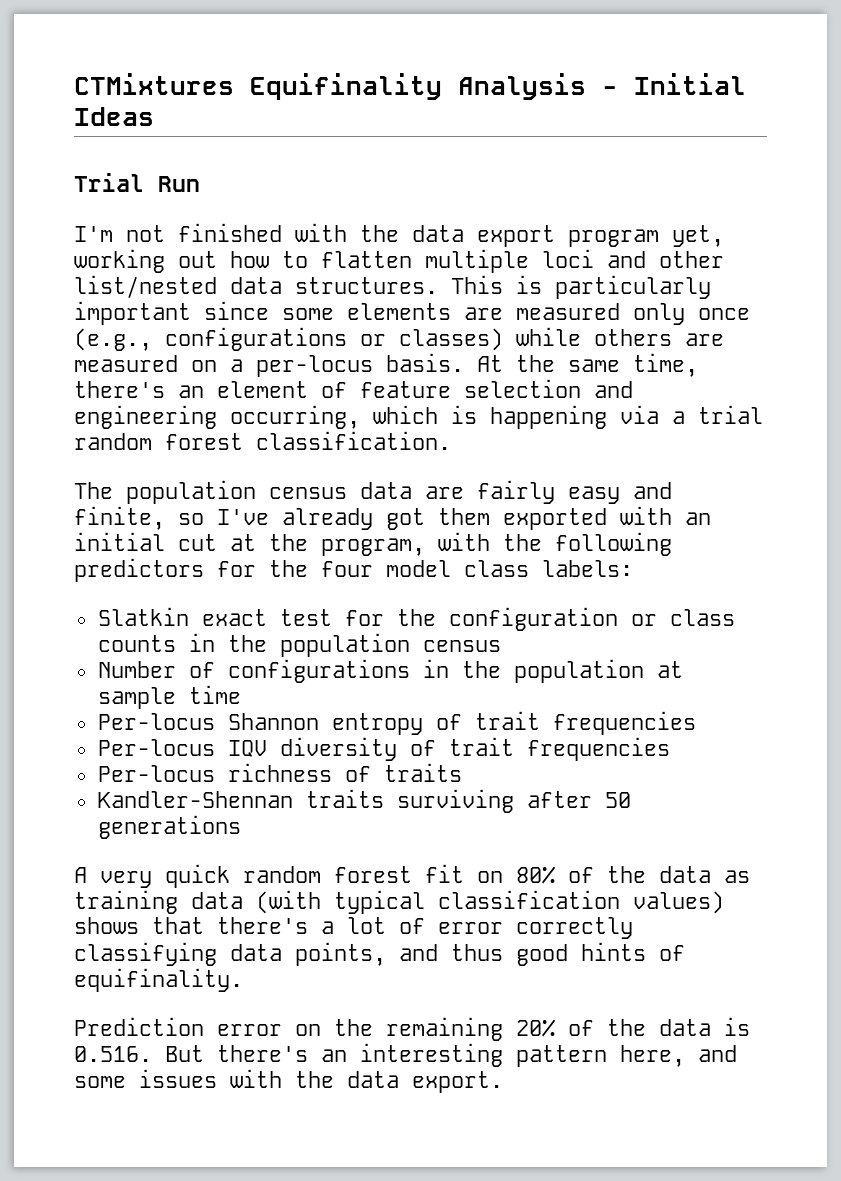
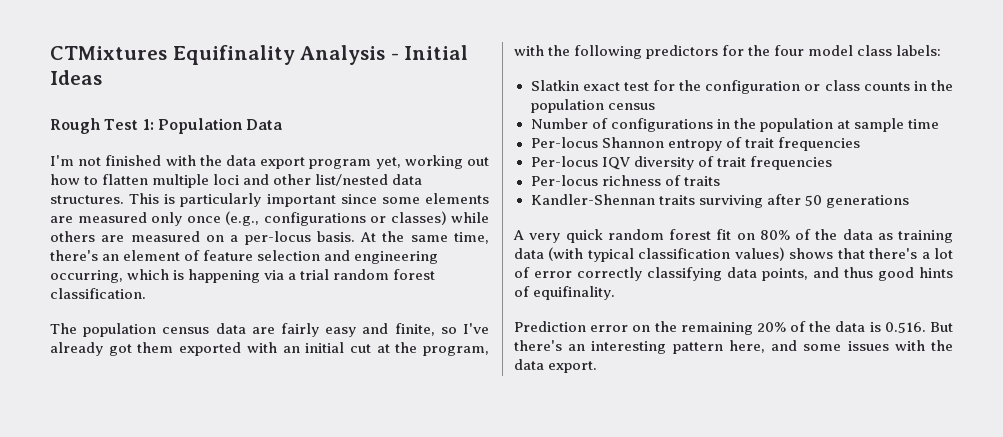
[74,173,200,192] Trial Run -> [50,118,284,134] Rough Test 1: Population Data

